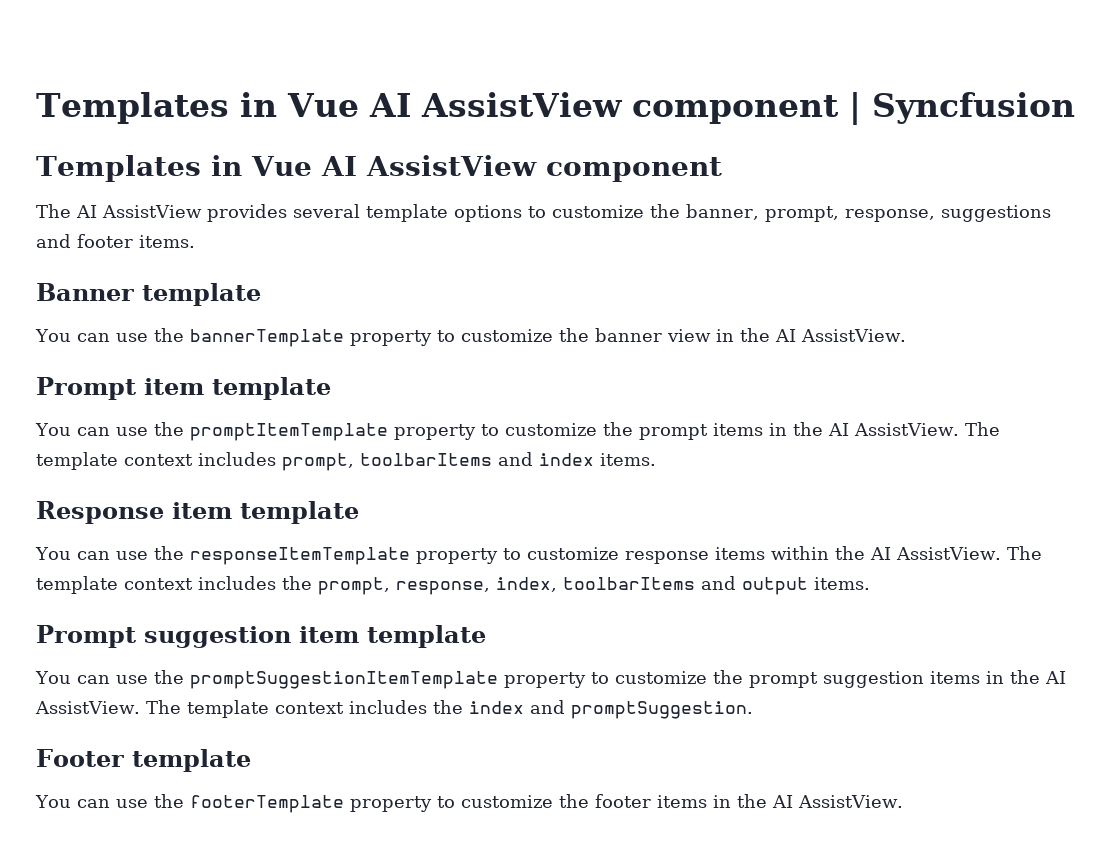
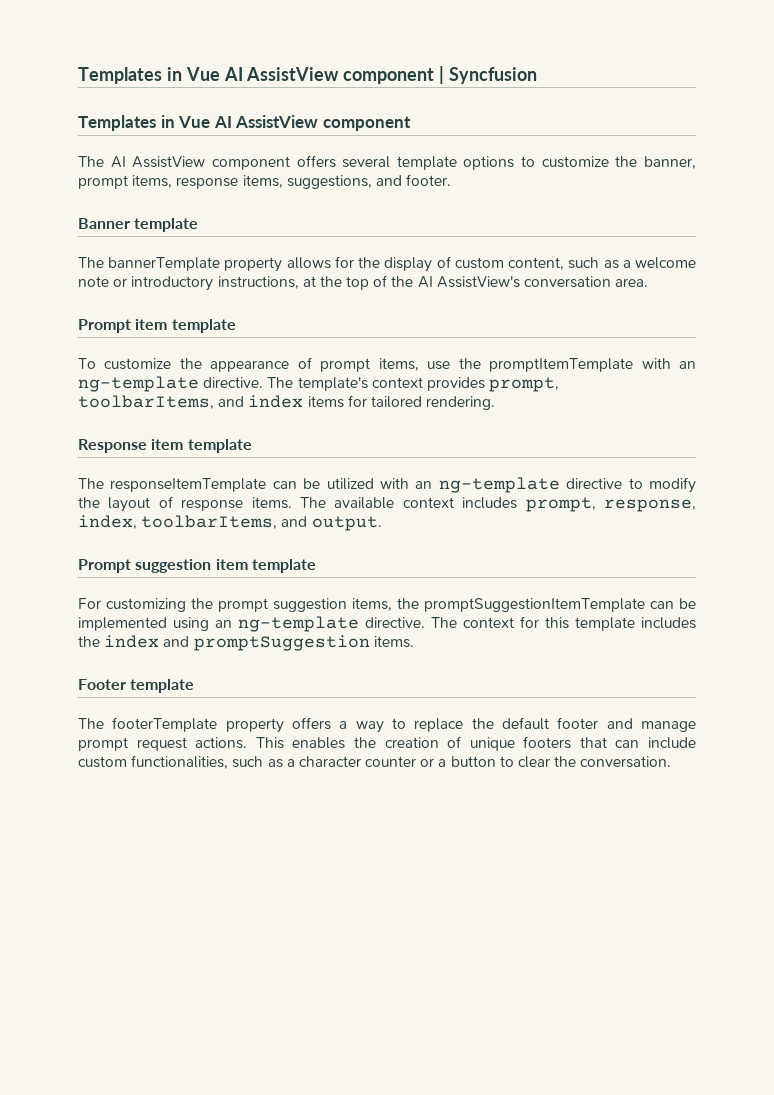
[207,204,287,222] provides -> [211,155,336,170] component offers
[764,205,1051,222] [36,234,195,248] [36,283,261,306] [35,328,906,347] [36,377,331,400] [35,422,1000,441] [36,452,656,471] [36,501,359,524] [35,546,1042,565] [36,576,312,594] prompt, response, suggestions and footer items. // Banner template // You can use the bannerTemplate property to customize the banner view in the AI AssistView. // Prompt item template // You can use the promptItemTemplate property to customize the prompt items in the AI AssistView. The template context includes prompt, toolbarItems and index items. // Response item template // You can use the responseItemTemplate property to customize response items within the AI AssistView. The template context includes the -> [78,174,452,189] [78,218,199,232] [78,256,697,272] [78,275,649,291] [78,319,236,333] [78,357,696,372] [78,376,560,392] [78,395,496,410] [78,439,252,453] [78,477,696,493] [78,496,518,512] prompt items, response items, suggestions, and footer. // Banner template // The bannerTemplate property allows for the display of custom content, such as a welcome note or introductory instructions, at the top of the AI AssistView's conversation area. // Prompt item template // To customize the appearance of prompt items, use the promptItemTemplate with an ng-template directive. The template's context provides prompt, toolbarItems, and index items for tailored rendering. // Response item template // The responseItemTemplate can be utilized with an ng-template directive to modify the layout of response items. The available context includes
[563,576,870,595] toolbarItems and output items. -> [141,515,382,531] toolbarItems, and output.
[35,670,1066,689] [35,700,344,718] You can use the promptSuggestionItemTemplate property to customize the prompt suggestion items in the AI AssistView. The template context -> [78,598,696,612] [78,616,635,632] For customizing the prompt suggestion items, the promptSuggestionItemTemplate can be implemented using an ng-template directive. The context for this template
[570,701,753,719] promptSuggestion. -> [193,635,414,651] promptSuggestion items.
[35,794,903,813] You can use the footerTemplate property to customize the footer items in the AI AssistView. -> [78,717,696,733] [78,736,696,751] [78,755,672,769] The footerTemplate property offers a way to replace the default footer and manage prompt request actions. This enables the creation of unique footers that can include custom functionalities, such as a character counter or a button to clear the conversation.

